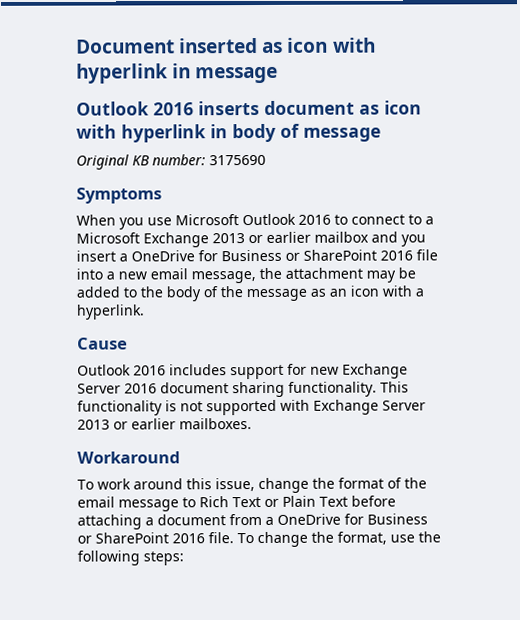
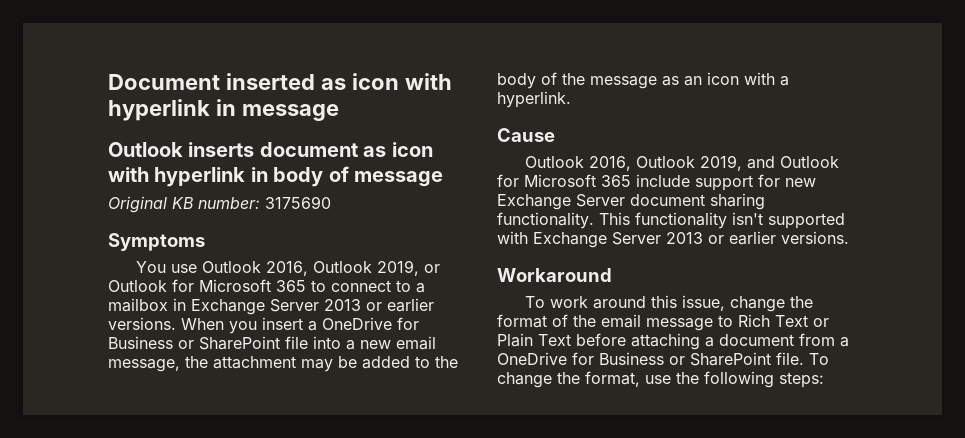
[153,102,194,116] 2016 -> (183, 149) none
[76,213,434,230] [76,231,398,248] When you use Microsoft Outlook 2016 to connect to a Microsoft Exchange 2013 or earlier mailbox and -> [136,260,441,276] [108,279,425,293] [108,298,434,315] [108,317,224,330] You use Outlook 2016, Outlook 2019, or Outlook for Microsoft 365 to connect to a mailbox in Exchange Server 2013 or earlier versions. When
[380,250,413,261] 2016 -> (280, 343) none
[133,364,227,376] 2016 includes -> [589,155,840,171] [497,174,690,187] 2016, Outlook 2019, and Outlook for Microsoft 365 include
[124,383,157,394] 2016 -> (625, 200) none
[165,400,203,412] is not -> [732,212,763,225] isn't
[179,418,252,430] mailboxes. -> [781,231,849,244] versions.
[172,533,205,544] 2016 -> (771, 359) none

